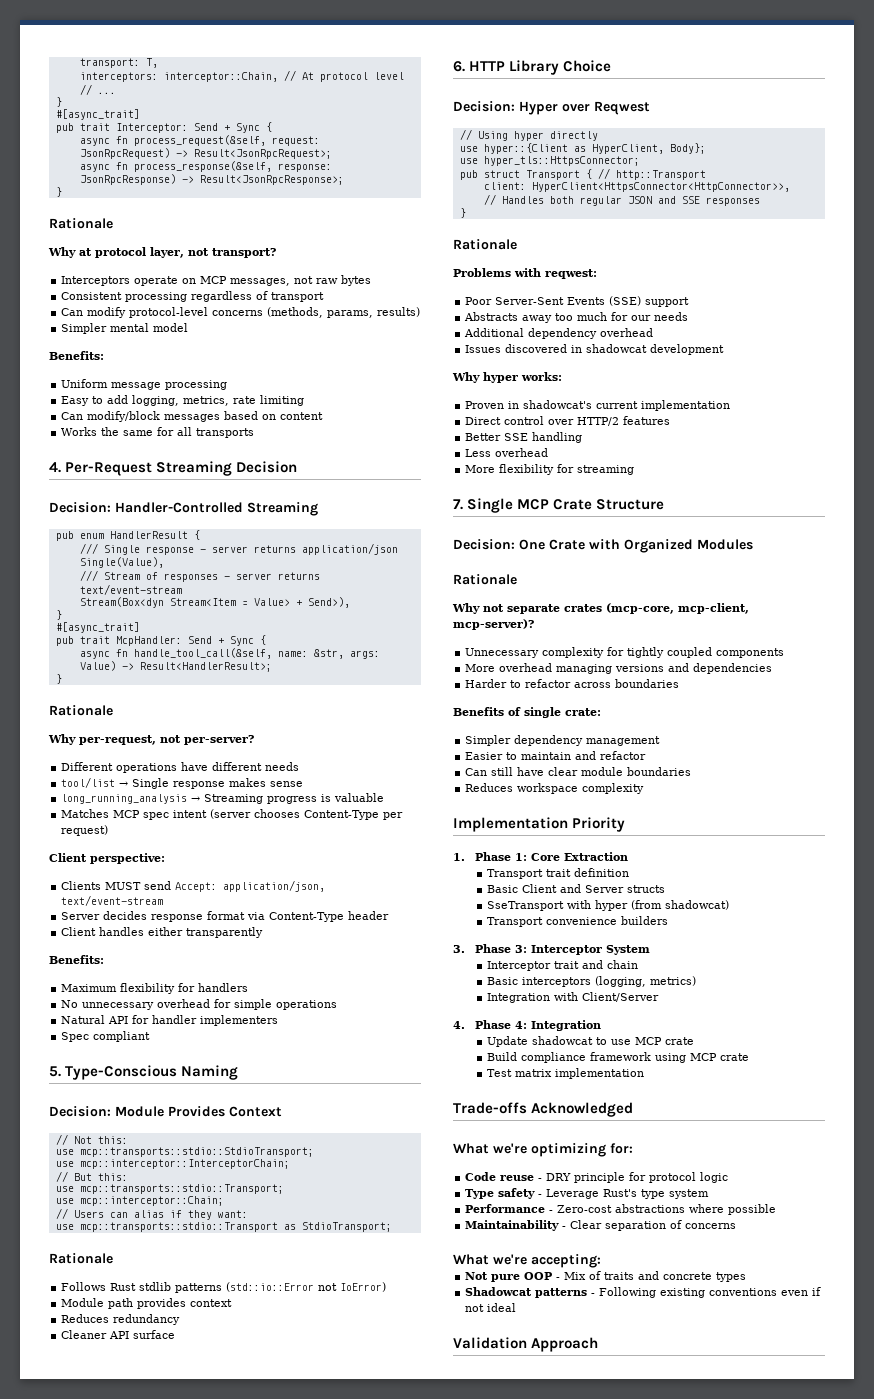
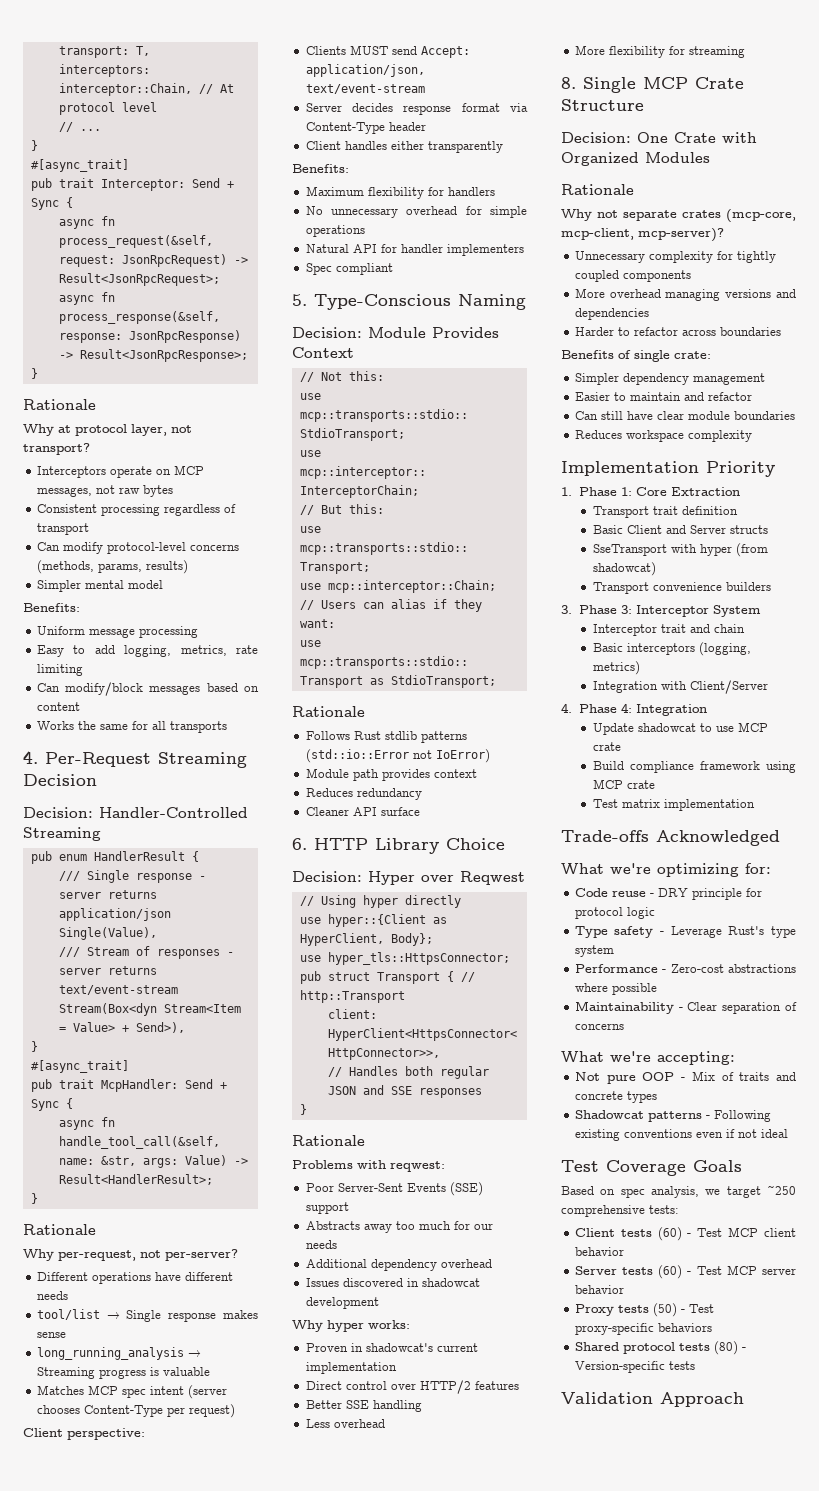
[453,499,463,510] 7. -> [561,77,576,89] 8.
(517, 1307) none -> [561,1160,742,1176] [561,1185,796,1198] [561,1205,679,1217] [574,1227,796,1241] [574,1247,624,1256] [574,1265,796,1279] [574,1285,624,1294] [574,1303,714,1317] [574,1323,712,1335] [574,1341,746,1355] [574,1361,695,1373] // Test Coverage Goals // Based on spec analysis, we target ~250 comprehensive tests: // Client tests (60) - Test MCP client behavior // Server tests (60) - Test MCP server behavior // Proxy tests (50) - Test proxy-specific behaviors // Shared protocol tests (80) - Version-specific tests

